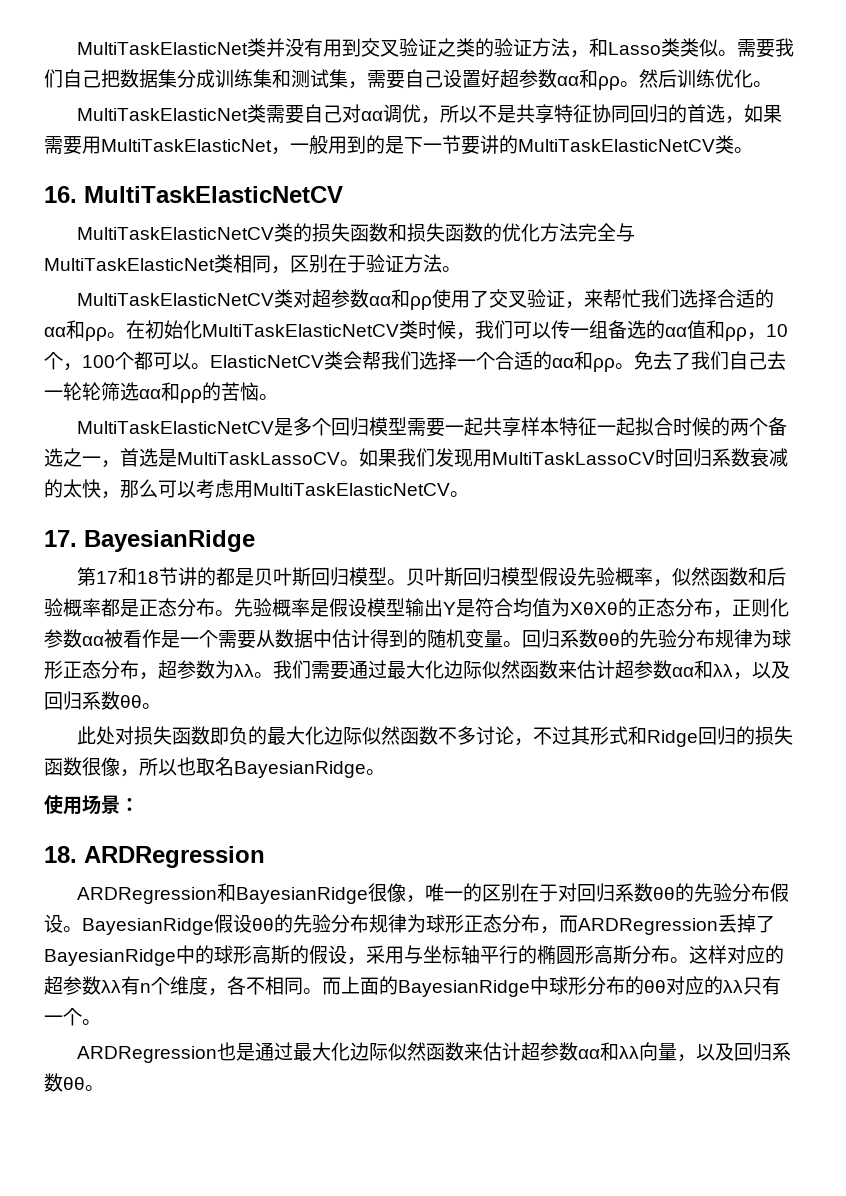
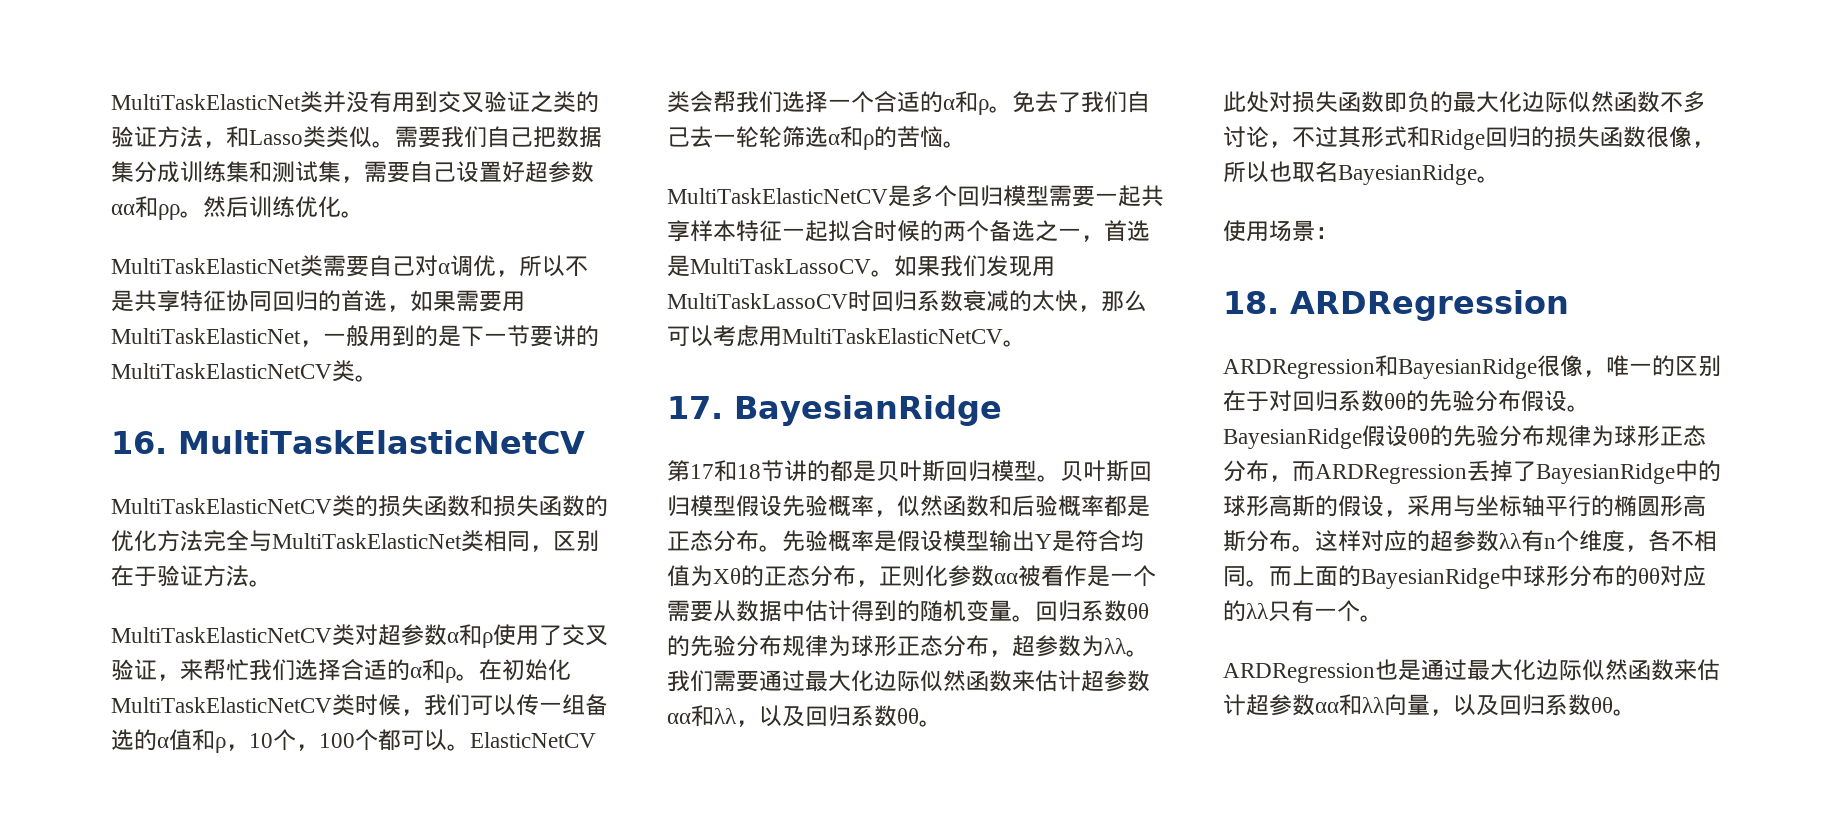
[360,111,383,121] αα -> [438,263,450,274] α
[368,289,432,310] αα和ρρ -> [447,624,493,648] α和ρ
[44,320,107,341] αα和ρρ -> [410,659,456,683] α和ρ
[665,320,747,341] αα值和ρρ -> [157,729,226,753] α值和ρ
[552,351,615,372] αα和ρρ -> [943,91,989,115] α和ρ
[139,382,202,403] αα和ρρ -> [828,126,874,150] α和ρ
[570,602,618,615] XθXθ -> [713,568,741,584] Xθ

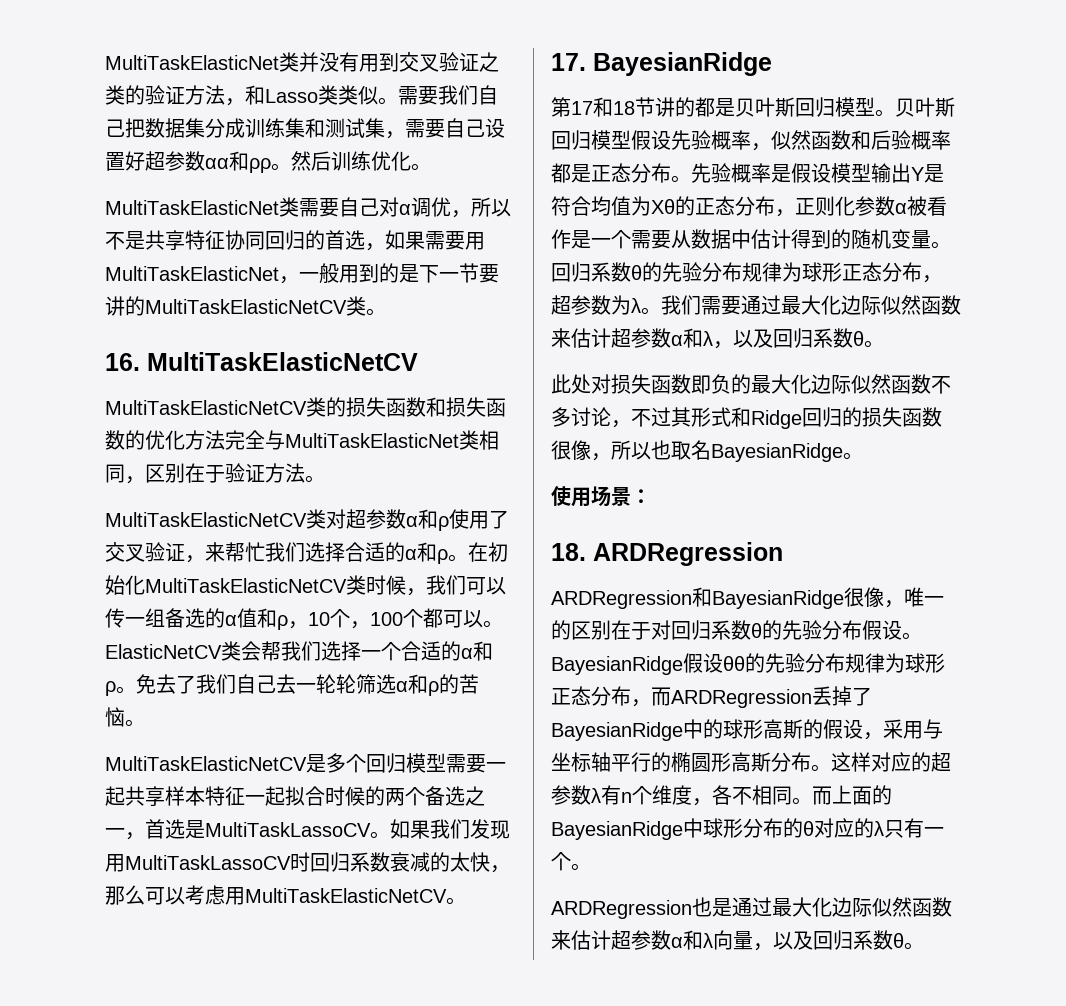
[994,573,1018,584] αα -> [895,203,907,214] α
[1127,603,1149,619] θθ -> [631,265,642,280] θ
[1104,638,1127,654] λλ -> [631,298,641,313] λ
[667,705,919,727] αα和λλ，以及回归系数θθ -> [671,328,864,349] α和λ，以及回归系数θ
[1384,393,1406,409] θθ -> [751,623,762,638] θ
[1499,533,1522,549] λλ -> [591,788,601,803] λ
[1638,565,1706,587] [1223,600,1269,622] θθ对应的λλ -> [803,818,884,838] θ对应的λ
[1315,694,1385,716] αα和λλ -> [671,930,713,950] α和λ
[1591,697,1613,713] θθ -> [893,933,904,948] θ

